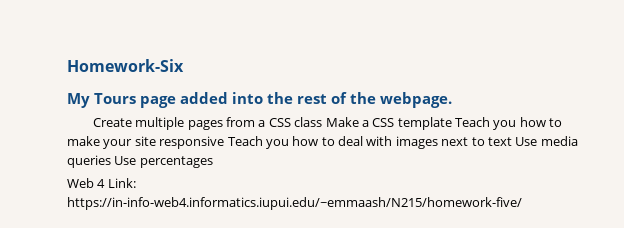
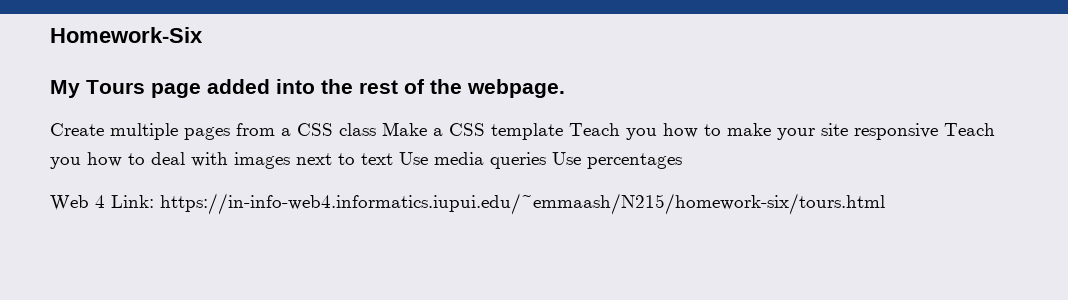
[67,197,522,210] https://in-info-web4.informatics.iupui.edu/~emmaash/N215/homework-five/ -> [160,193,885,215] https://in-info-web4.informatics.iupui.edu/~emmaash/N215/homework-six/tours.html

